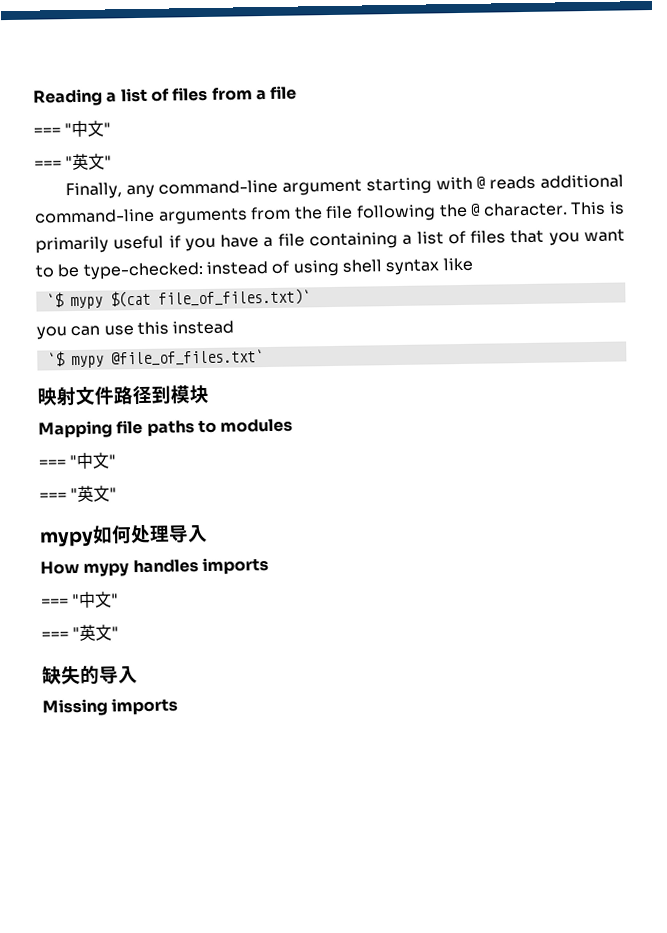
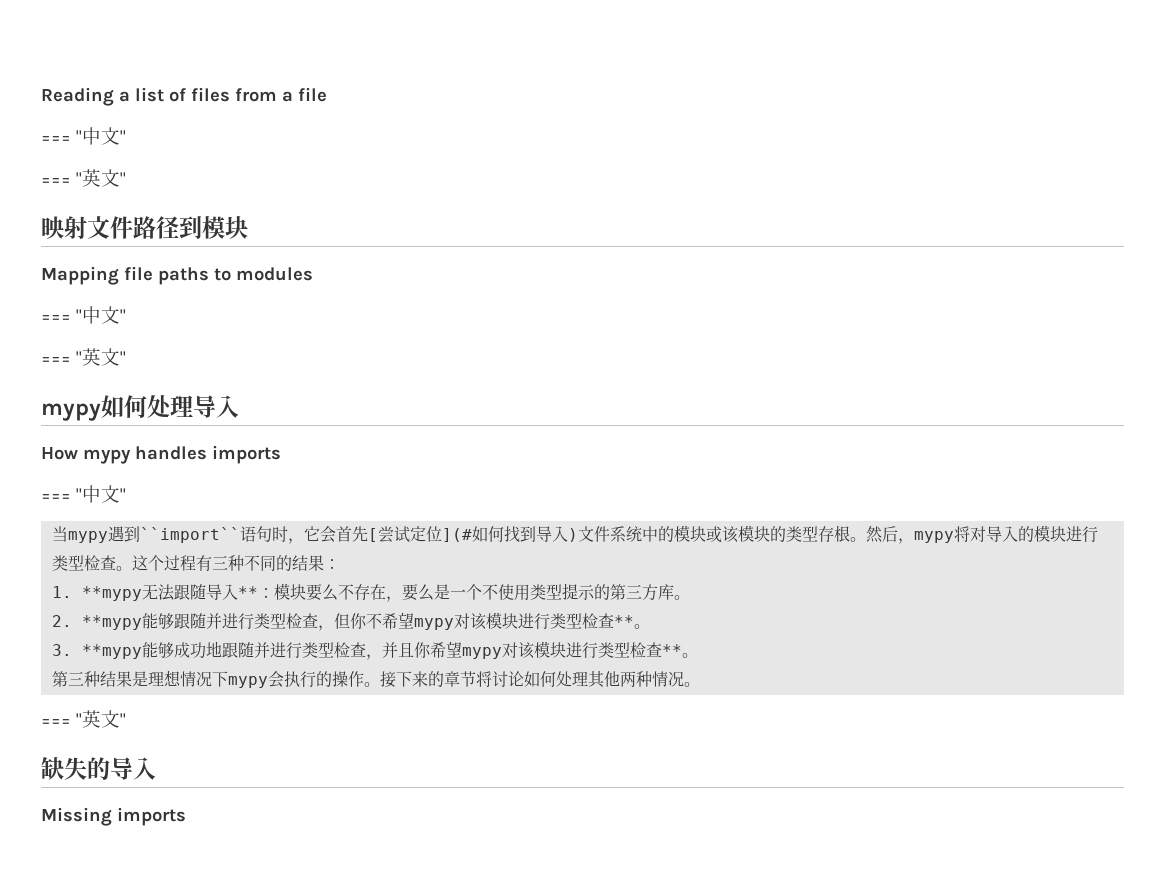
[64,174,625,200] [34,201,626,225] [35,228,625,254] [35,257,473,280] [45,288,311,310] [36,320,235,340] [46,349,264,369] // Finally, any command-line argument starting with @ reads additional command-line arguments from the file following the @ character. This is primarily useful if you have a file containing a list of files that you want to be type-checked: instead of using shell syntax like // `$ mypy $(cat file_of_files.txt)` // you can use this instead // `$ mypy @file_of_files.txt` -> (126, 178) none
(120, 599) none -> [52,525,1099,544] [52,555,341,571] [52,583,691,602] [52,612,651,631] [52,641,699,660] [52,670,701,688] // 当mypy遇到``import``语句时，它会首先[尝试定位](#如何找到导入)文件系统中的模块或该模块的类型存根。然后，mypy将对导入的模块进行类型检查。这个过程有三种不同的结果： // 1. **mypy无法跟随导入**：模块要么不存在，要么是一个不使用类型提示的第三方库。 // 2. **mypy能够跟随并进行类型检查，但你不希望mypy对该模块进行类型检查**。 // 3. **mypy能够成功地跟随并进行类型检查，并且你希望mypy对该模块进行类型检查**。 // 第三种结果是理想情况下mypy会执行的操作。接下来的章节将讨论如何处理其他两种情况。

